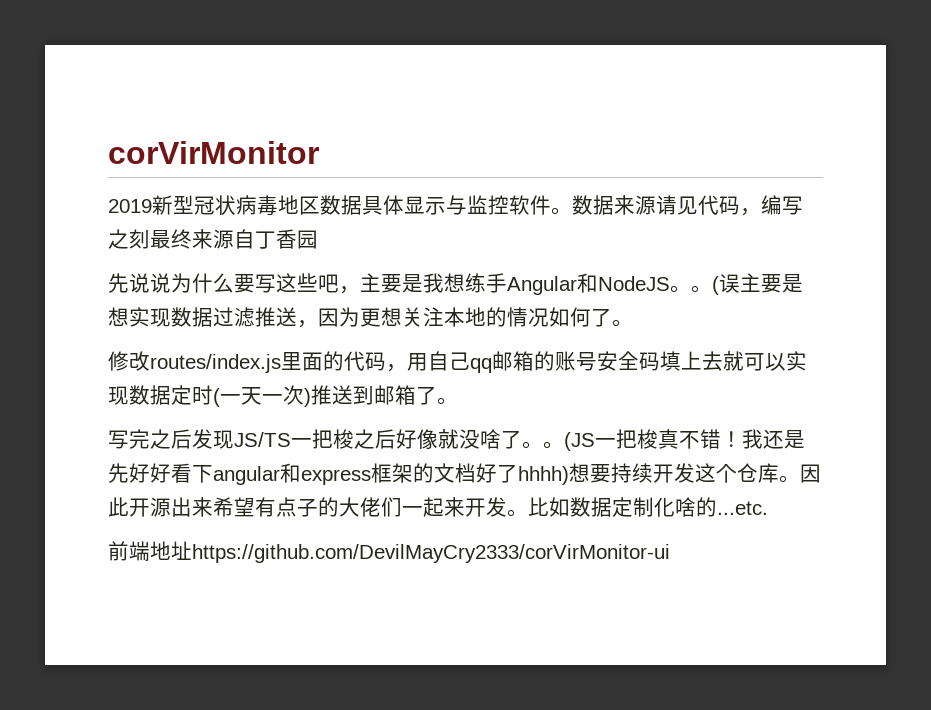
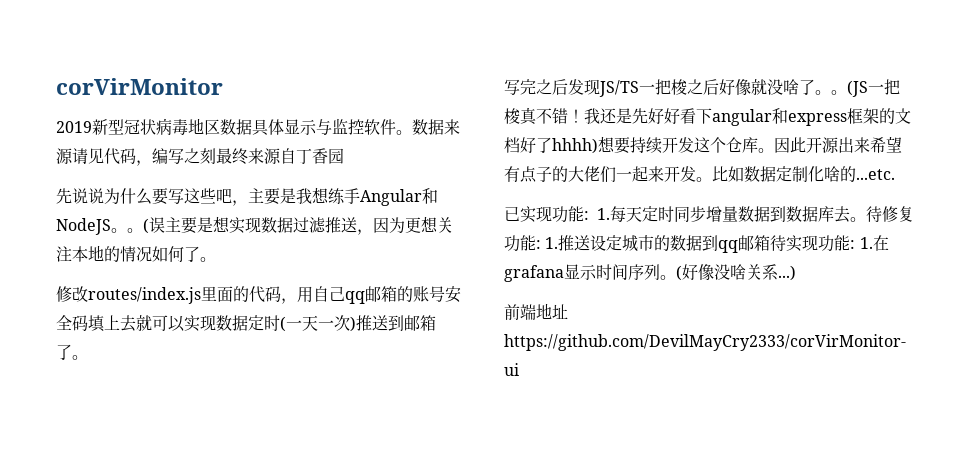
(768, 508) none -> [504,206,914,223] [504,235,889,253] [504,264,796,282] // 已实现功能: 1.每天定时同步增量数据到数据库去。待修复功能: 1.推送设定城市的数据到qq邮箱待实现功能: 1.在grafana显示时间序列。(好像没啥关系...)

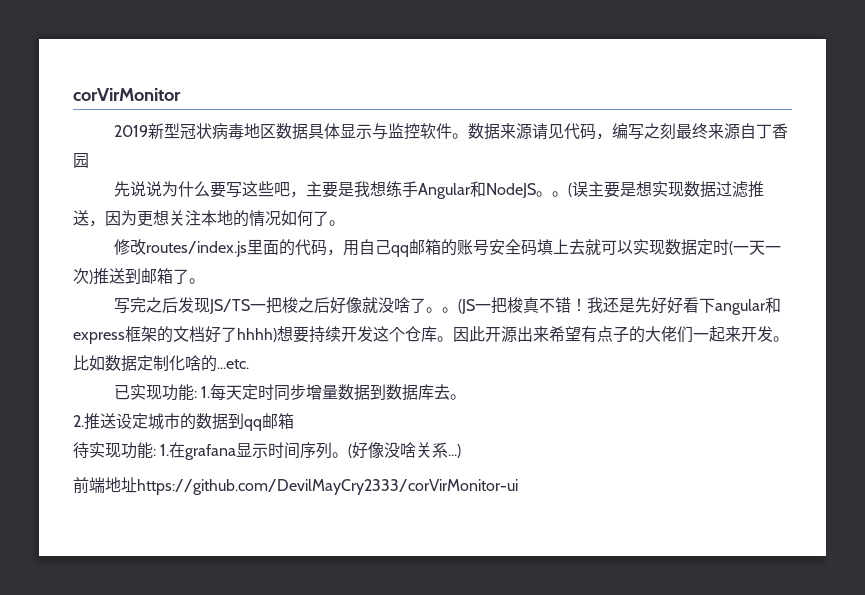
[866,206,914,222] [504,235,559,252] 待修复功能: 1. -> [73,415,84,427] // 2.
(771, 243) none -> (294, 421) //

